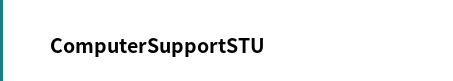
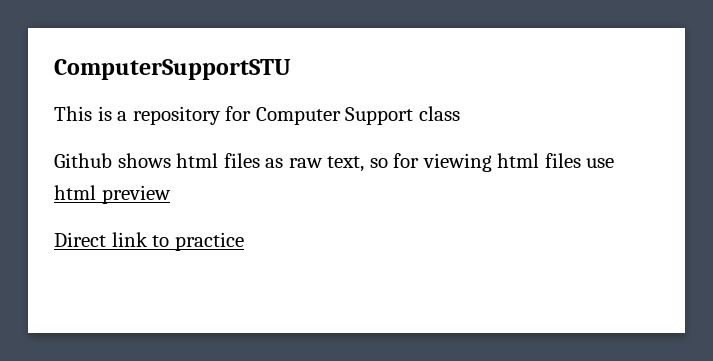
(265, 47) none -> [54,106,460,125] [54,153,615,172] [54,185,171,204] [54,232,244,251] // This is a repository for Computer Support class // Github shows html files as raw text, so for viewing html files use html preview // Direct link to practice

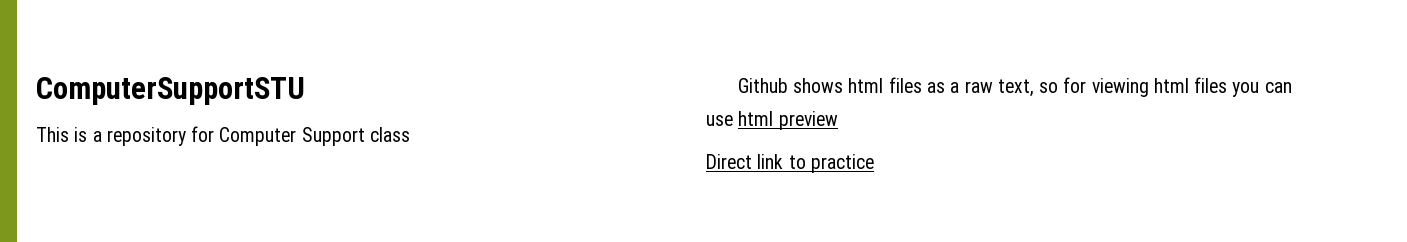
(284, 163) none -> [950,82,960,93] a
(581, 160) none -> [1232,82,1292,97] you can

